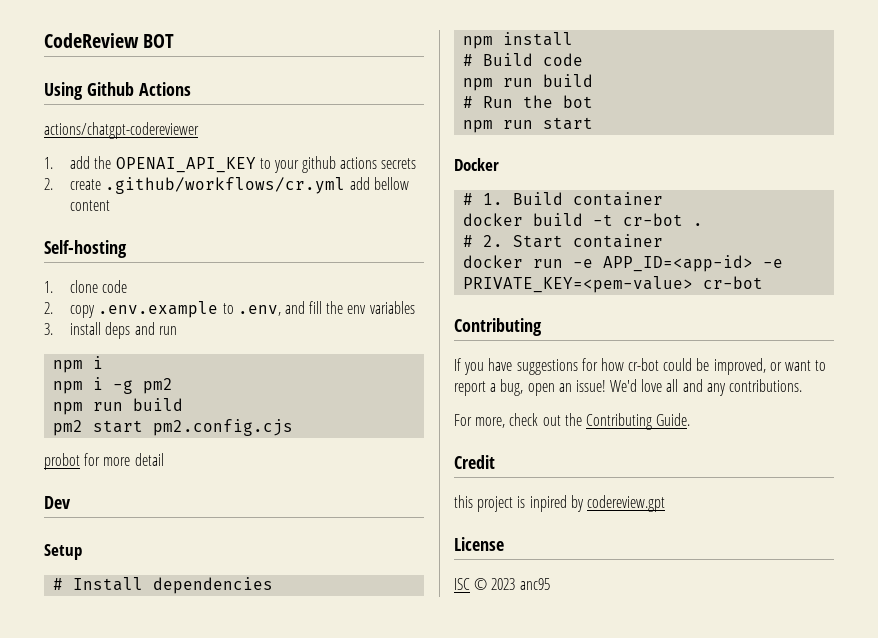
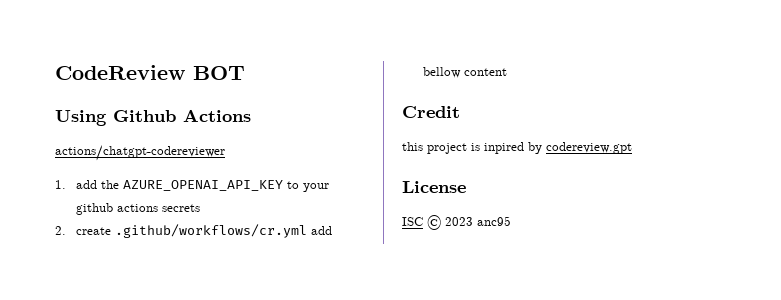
[115,157,256,173] OPENAI_API_KEY -> [122,180,283,191] AZURE_OPENAI_API_KEY
[44,240,127,258] [44,280,128,293] [44,301,415,318] [44,322,177,339] [53,356,104,373] [53,377,174,394] [53,398,184,415] [53,419,294,436] [44,453,164,470] [44,496,71,509] [44,544,82,560] [53,577,274,594] [463,32,574,49] [463,53,584,66] [463,74,594,91] [463,95,594,108] [463,117,594,133] [454,158,499,171] [463,192,664,206] [463,213,704,226] [463,234,664,248] [463,255,784,272] [463,276,764,293] [454,318,542,336] [454,358,827,375] [454,379,803,396] [454,413,691,430] // Self-hosting // 1. clone code // 2. copy .env.example to .env, and fill the env variables // 3. install deps and run // npm i // npm i -g pm2 // npm run build // pm2 start pm2.config.cjs // probot for more detail // Dev // Setup // # Install dependencies // npm install // # Build code // npm run build // # Run the bot // npm run start // Docker // # 1. Build container // docker build -t cr-bot . // # 2. Start container // docker run -e APP_ID=<app-id> -e PRIVATE_KEY=<pem-value> cr-bot // Contributing // If you have suggestions for how cr-bot could be improved, or want to report a bug, open an issue! We'd love all and any contributions. // For more, check out the Contributing Guide. -> (507, 72) none

